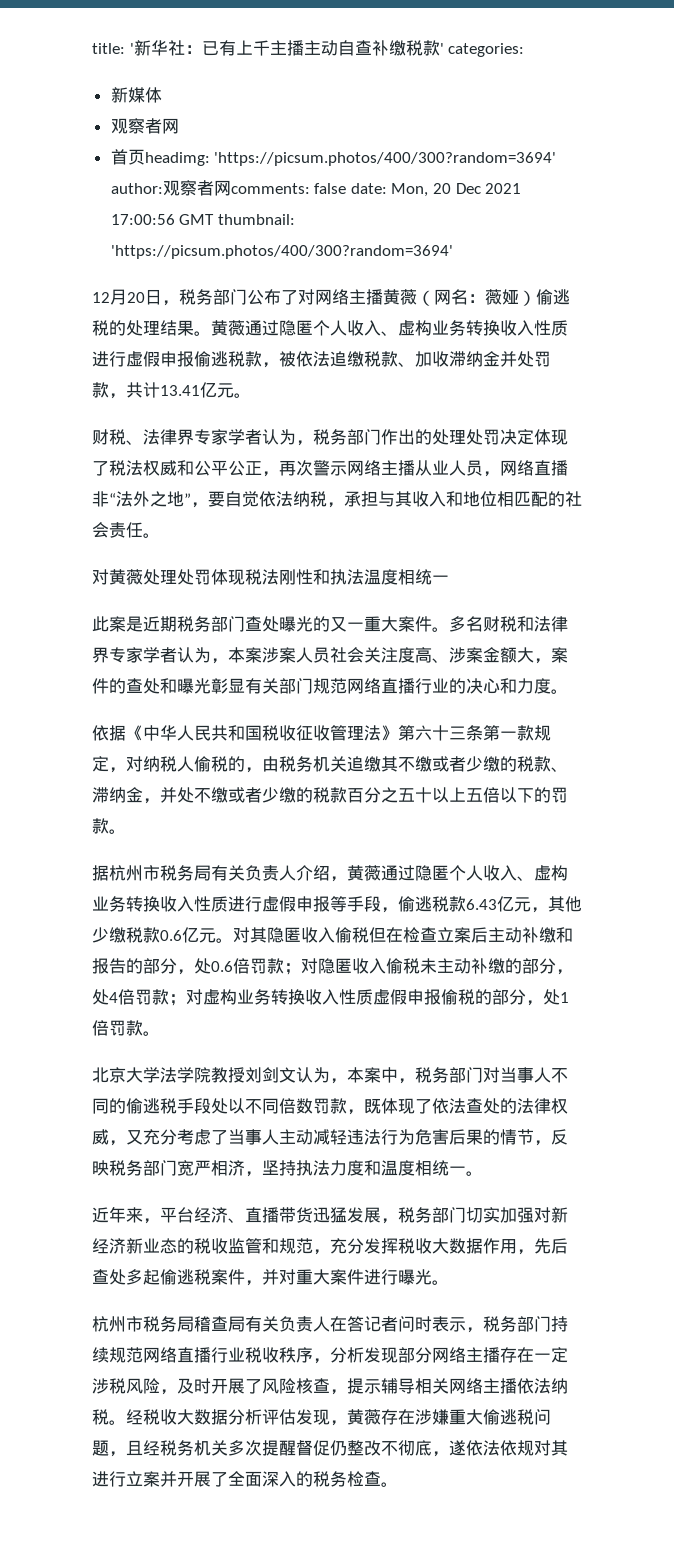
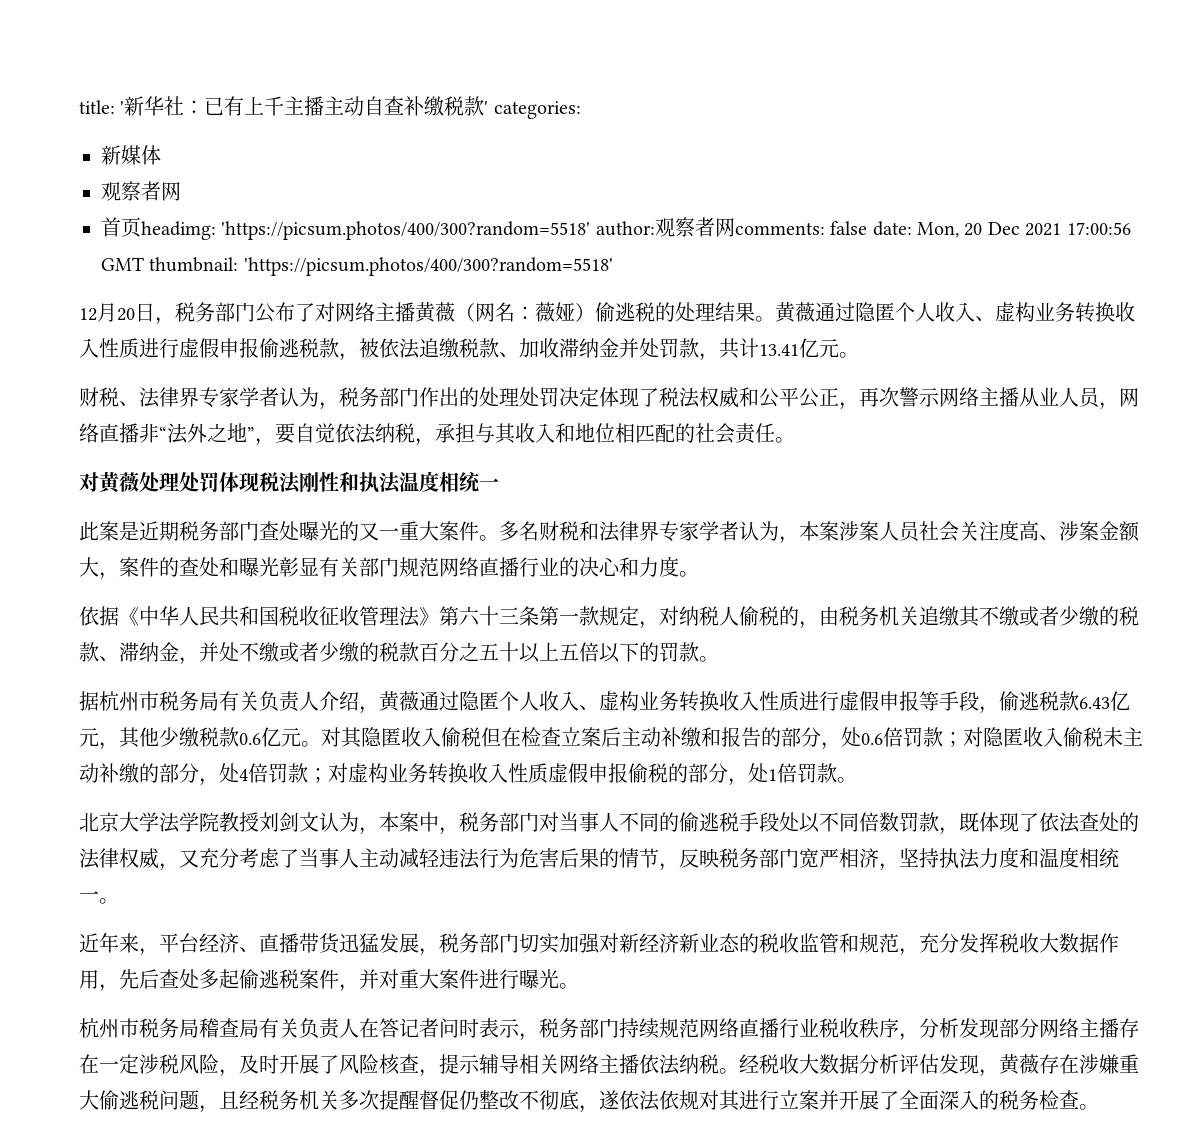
[214,152,557,166] 'https://picsum.photos/400/300?random=3694' -> [221,221,591,240] 'https://picsum.photos/400/300?random=5518'
[110,245,453,259] 'https://picsum.photos/400/300?random=3694' -> [243,257,613,276] 'https://picsum.photos/400/300?random=5518'

